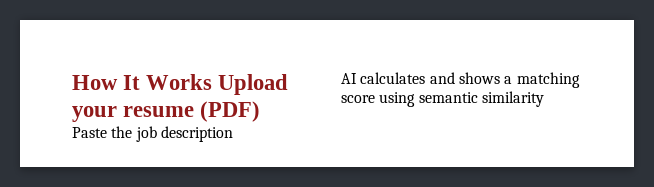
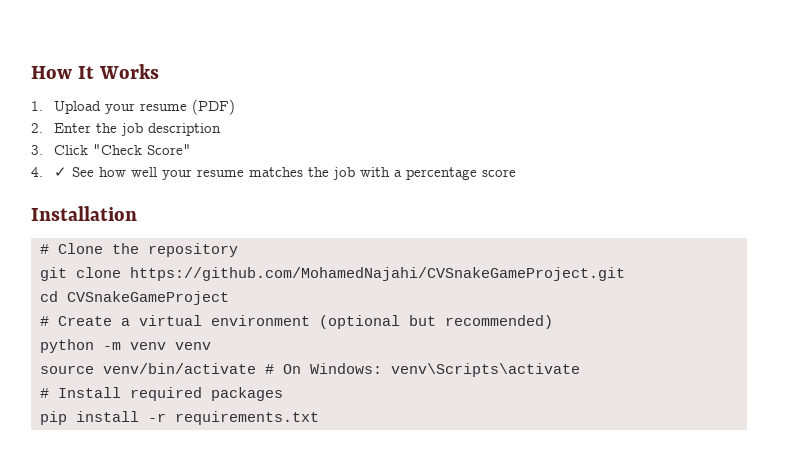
(213, 82) none -> [31,101,43,111] // 1.
[72,127,107,138] Paste -> [31,123,91,133] 2. Enter
[341,72,580,88] [341,91,544,107] AI calculates and shows a matching score using semantic similarity -> [31,144,191,155] [31,167,516,180] [31,206,137,221] [39,243,238,257] [39,267,625,281] [39,291,229,305] [39,315,553,329] [39,339,211,353] [39,363,580,377] [39,387,283,401] [39,411,319,425] 3. Click "Check Score" // 4. ✓ See how well your resume matches the job with a percentage score // Installation // # Clone the repository // git clone https://github.com/MohamedNajahi/CVSnakeGameProject.git // cd CVSnakeGameProject // # Create a virtual environment (optional but recommended) // python -m venv venv // source venv/bin/activate # On Windows: venv\Scripts\activate // # Install required packages // pip install -r requirements.txt

